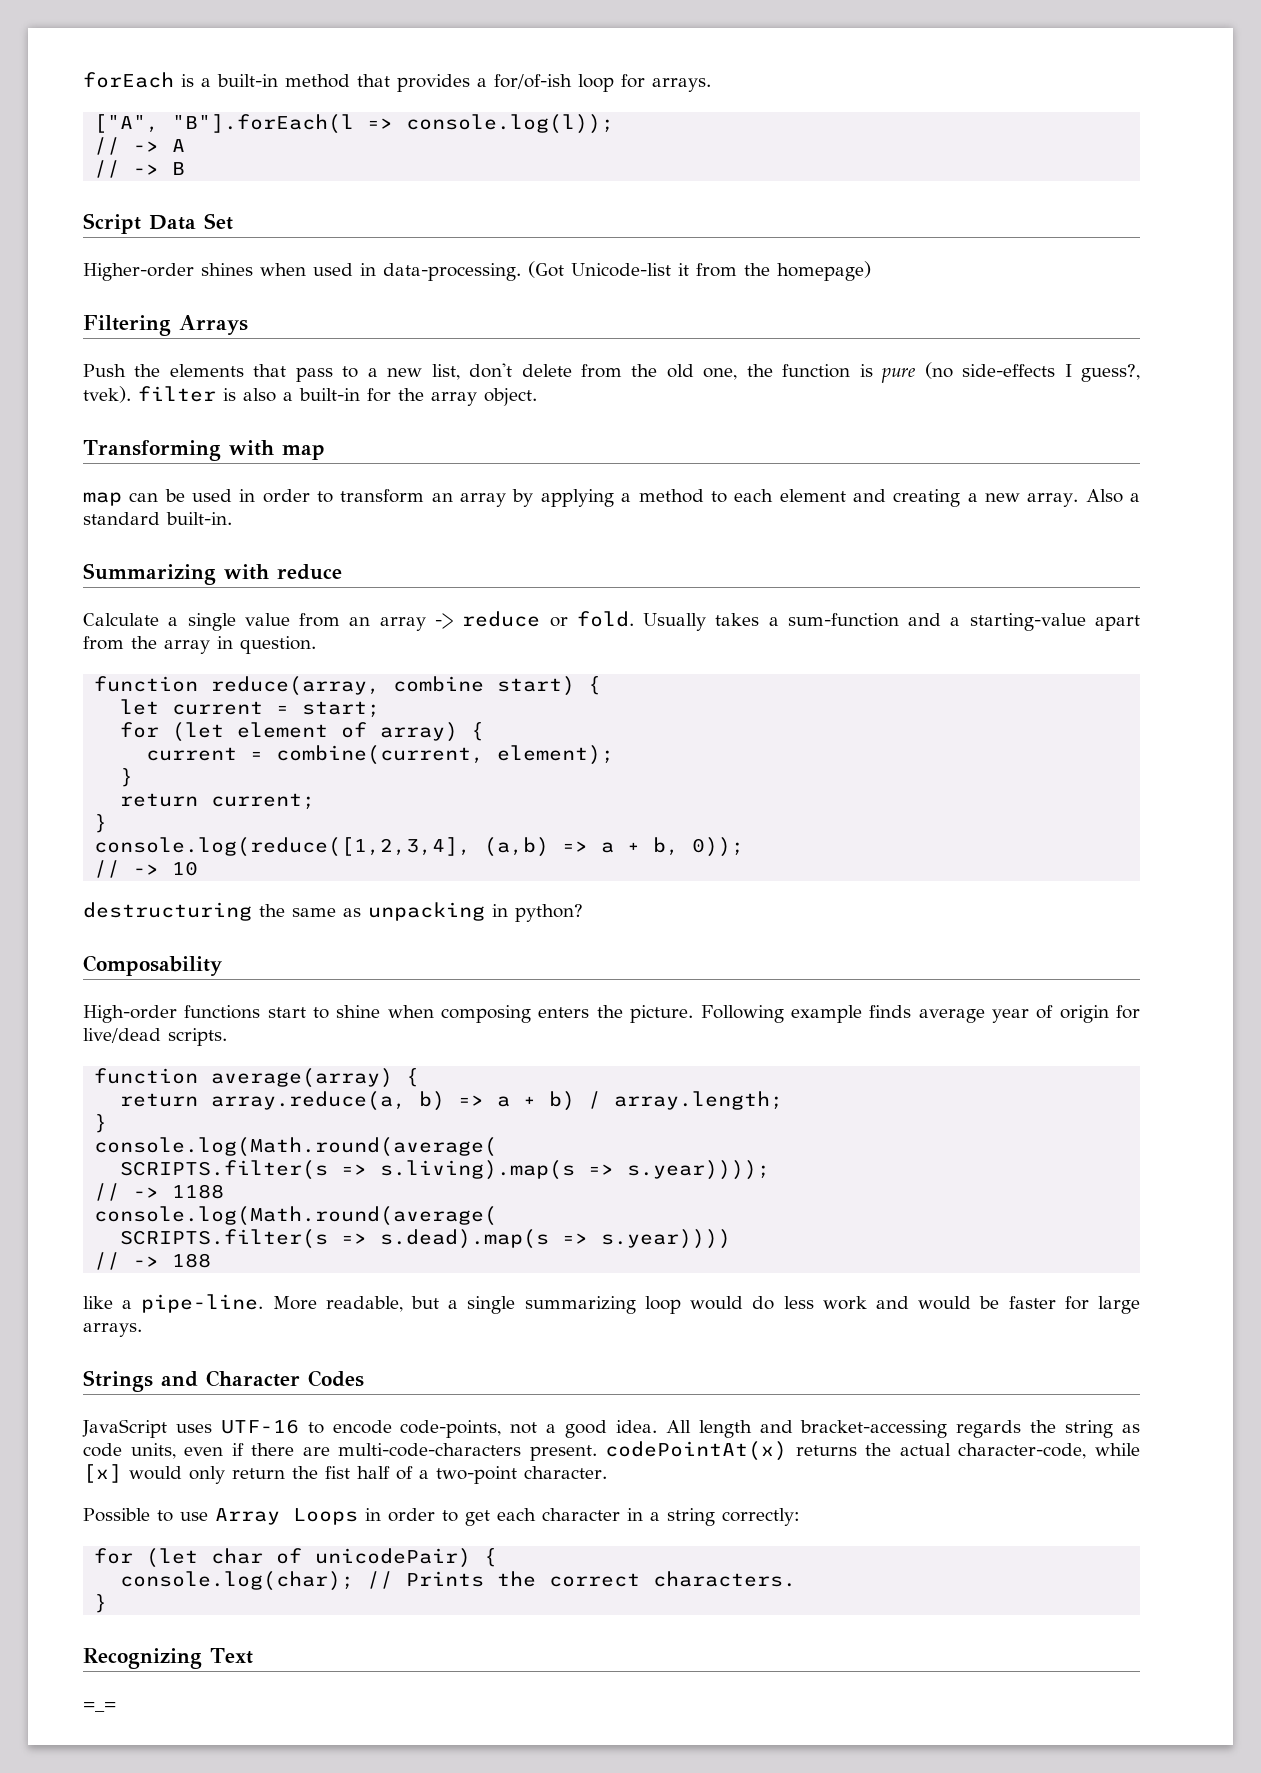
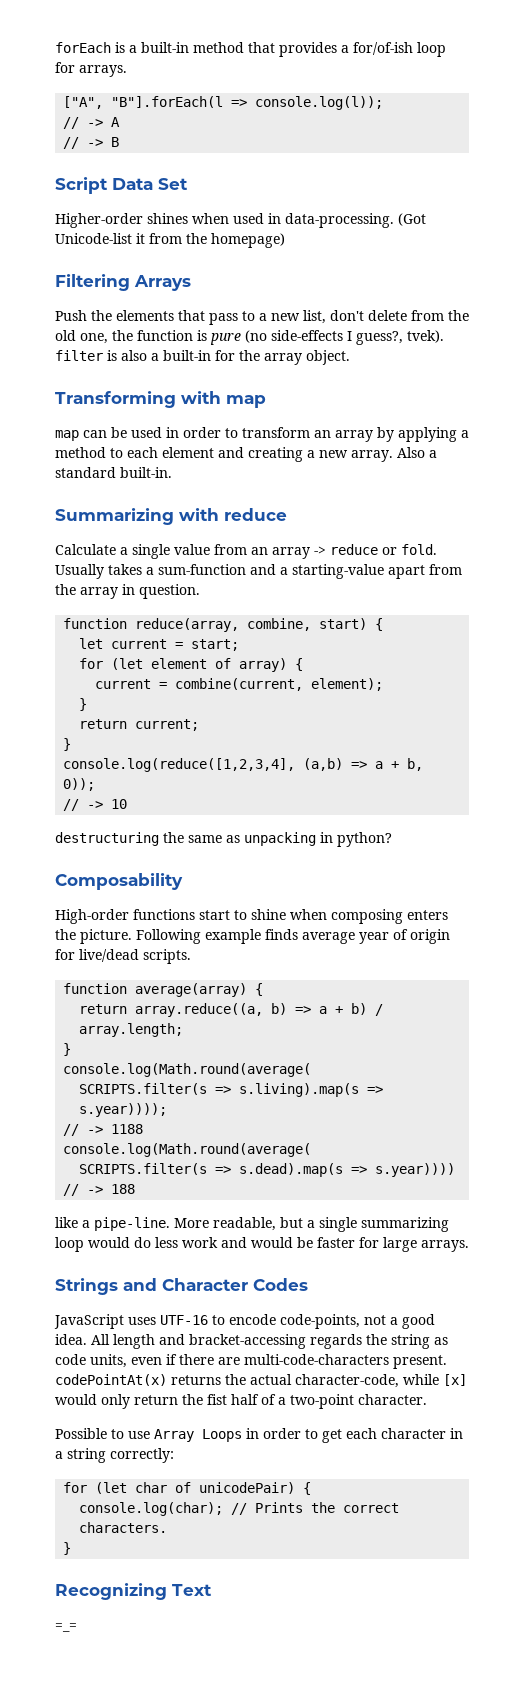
[393,676,485,692] combine -> [247,618,312,631] combine,
[211,1091,407,1111] array.reduce(a, -> [135,1003,264,1017] array.reduce((a,

